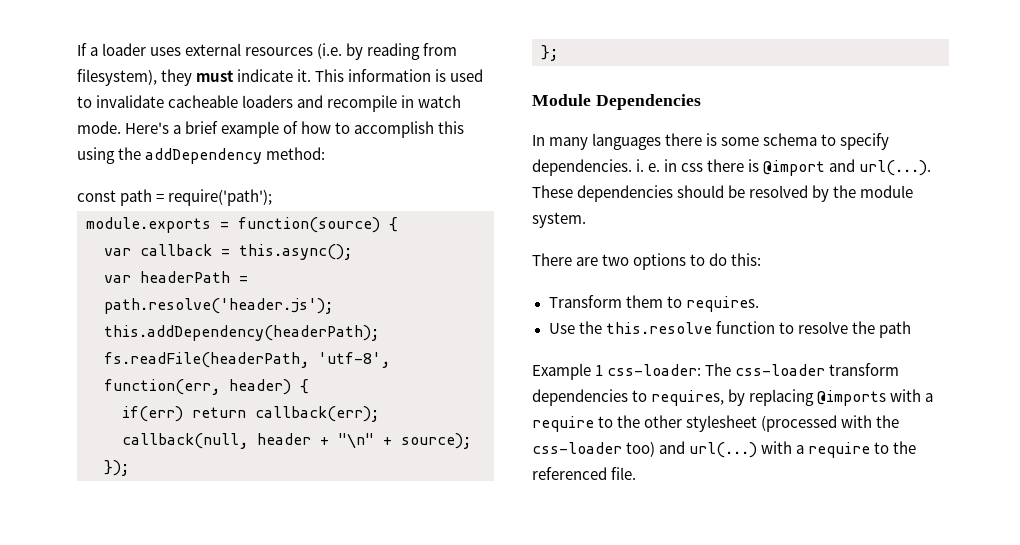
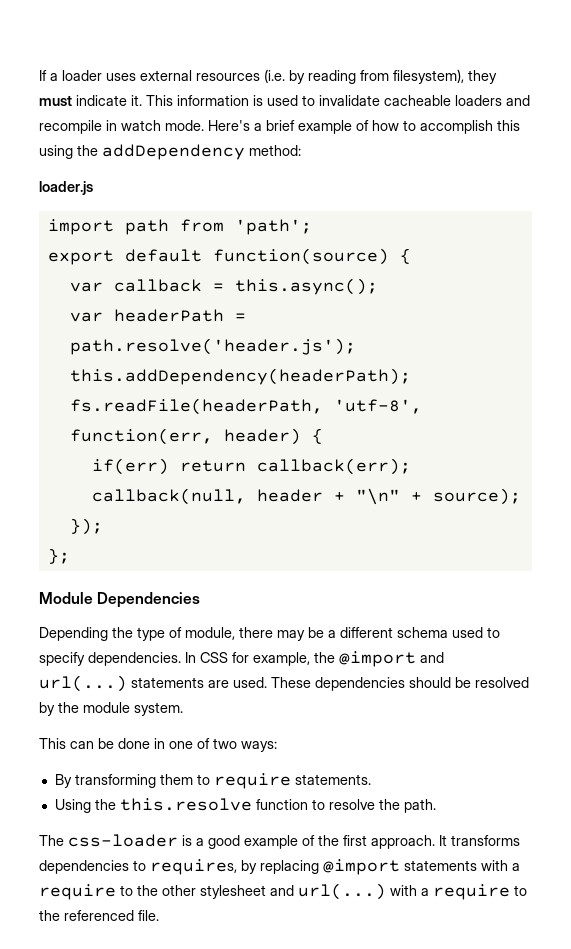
[77,189,273,206] [86,217,229,233] const path = require('path'); // module.exports = -> [39,181,93,195] [47,219,312,235] [47,249,202,265] loader.js // import path from 'path'; // export default
[532,133,890,150] [532,159,932,176] In many languages there is some schema to specify dependencies. i. e. in css there is @import and url(...). -> [39,627,500,641] [39,651,444,667] [39,675,267,692] Depending the type of module, there may be a different schema used to specify dependencies. In CSS for example, the @import and url(...) statements are used.
[532,253,762,270] [548,295,759,312] [548,323,575,334] There are two options to do this: // Transform them to requires. // Use -> [39,738,277,752] [54,773,371,789] [54,799,91,813] This can be done in one of two ways: // By transforming them to require statements. // Using
[878,321,911,338] [532,363,900,380] path // Example 1 css-loader: The css-loader transform -> [403,799,436,813] [39,834,520,849] path. // The css-loader is a good example of the first approach. It transforms
[817,390,887,406] @imports -> [323,859,477,875] @import statements
[761,415,900,432] [532,441,656,457] (processed with the css-loader too) -> (266, 892) none

